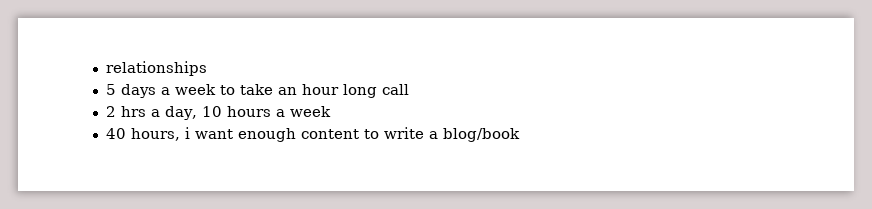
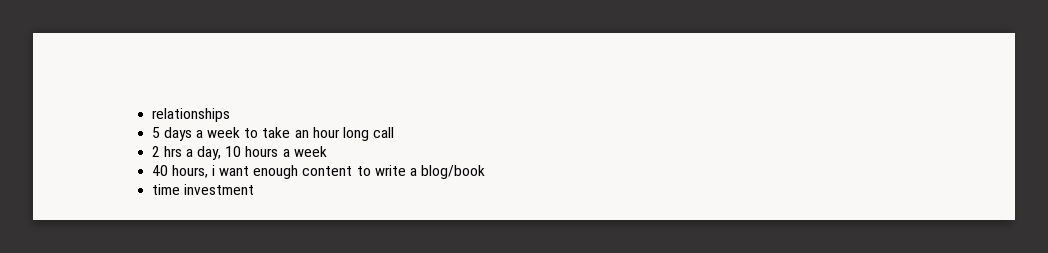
(520, 135) none -> [151,184,254,195] // time investment

